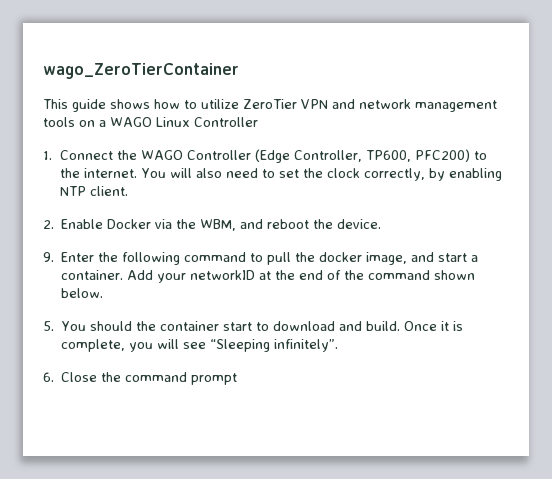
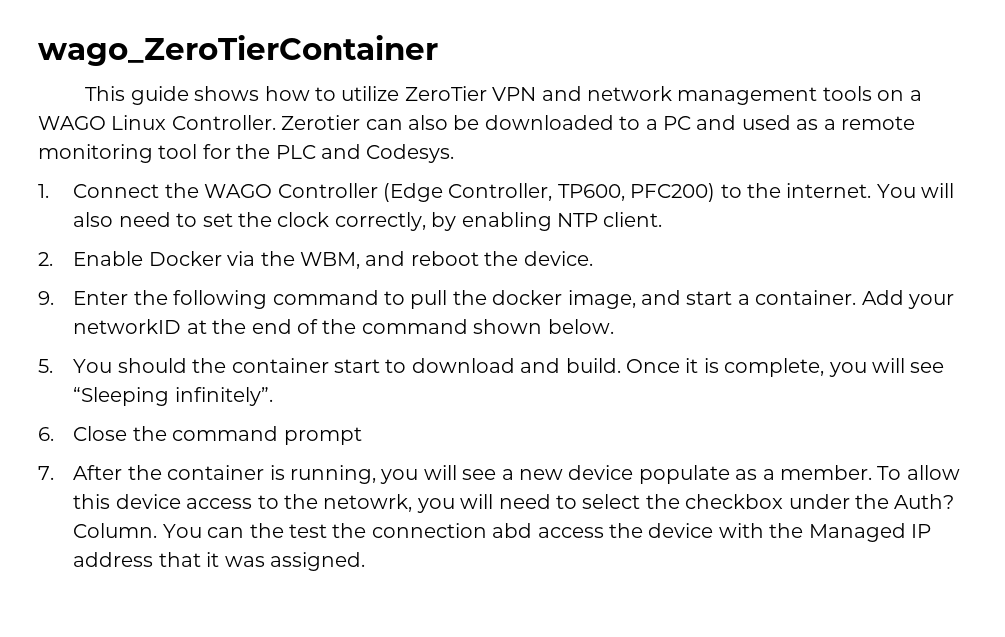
[194,117,258,127] Controller -> [171,115,915,130] [38,144,455,163] Controller. Zerotier can also be downloaded to a PC and used as a remote monitoring tool for the PLC and Codesys.
(238, 379) none -> [38,465,960,484] [73,494,955,513] [73,523,931,542] [73,552,365,571] // 7. After the container is running, you will see a new device populate as a member. To allow this device access to the netowrk, you will need to select the checkbox under the Auth? Column. You can the test the connection abd access the device with the Managed IP address that it was assigned.

